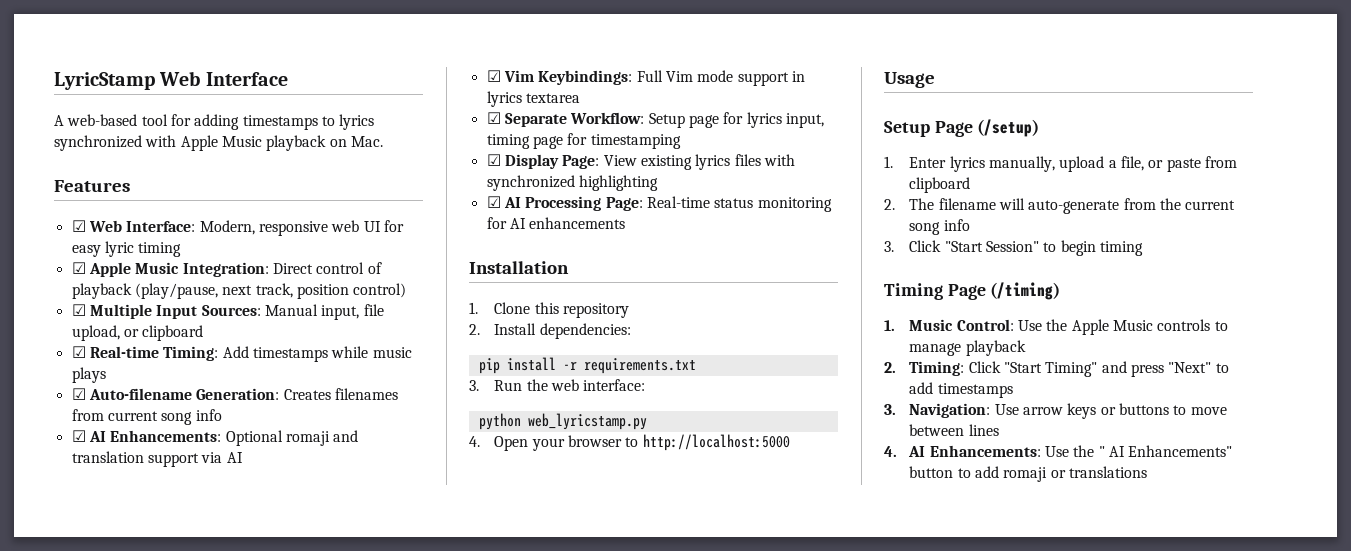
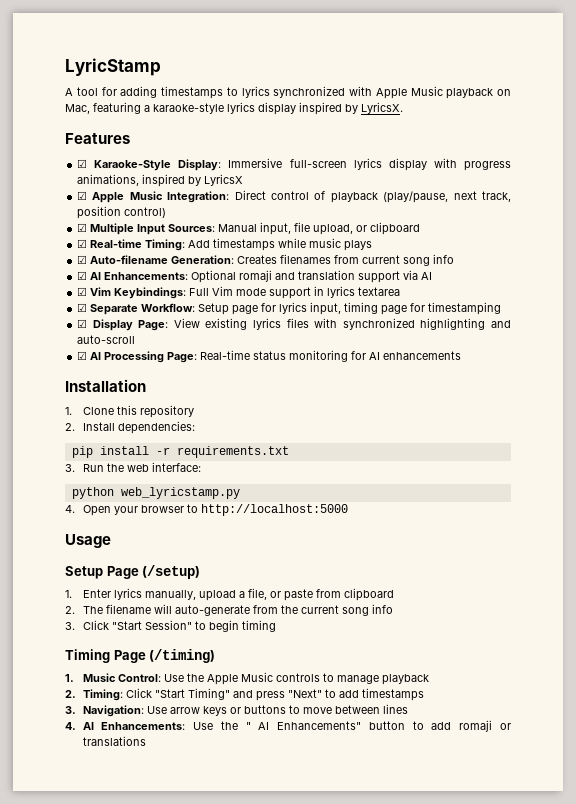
[159,71,288,86] Web Interface -> (161, 67) none
[67,114,138,126] web-based -> (73, 92) none
[350,136,383,147] [54,180,130,192] [71,220,404,236] [71,241,182,257] Mac. // Features // ☑ Web Interface: Modern, responsive web UI for easy lyric timing -> [65,102,403,115] [65,133,130,144] [77,158,512,171] [77,174,244,187] Mac, featuring a karaoke-style lyrics display inspired by LyricsX. // Features // ☑ Karaoke-Style Display: Immersive full-screen lyrics display with progress animations, inspired by LyricsX
(658, 183) none -> [490,320,511,328] [77,335,136,344] and auto-scroll

